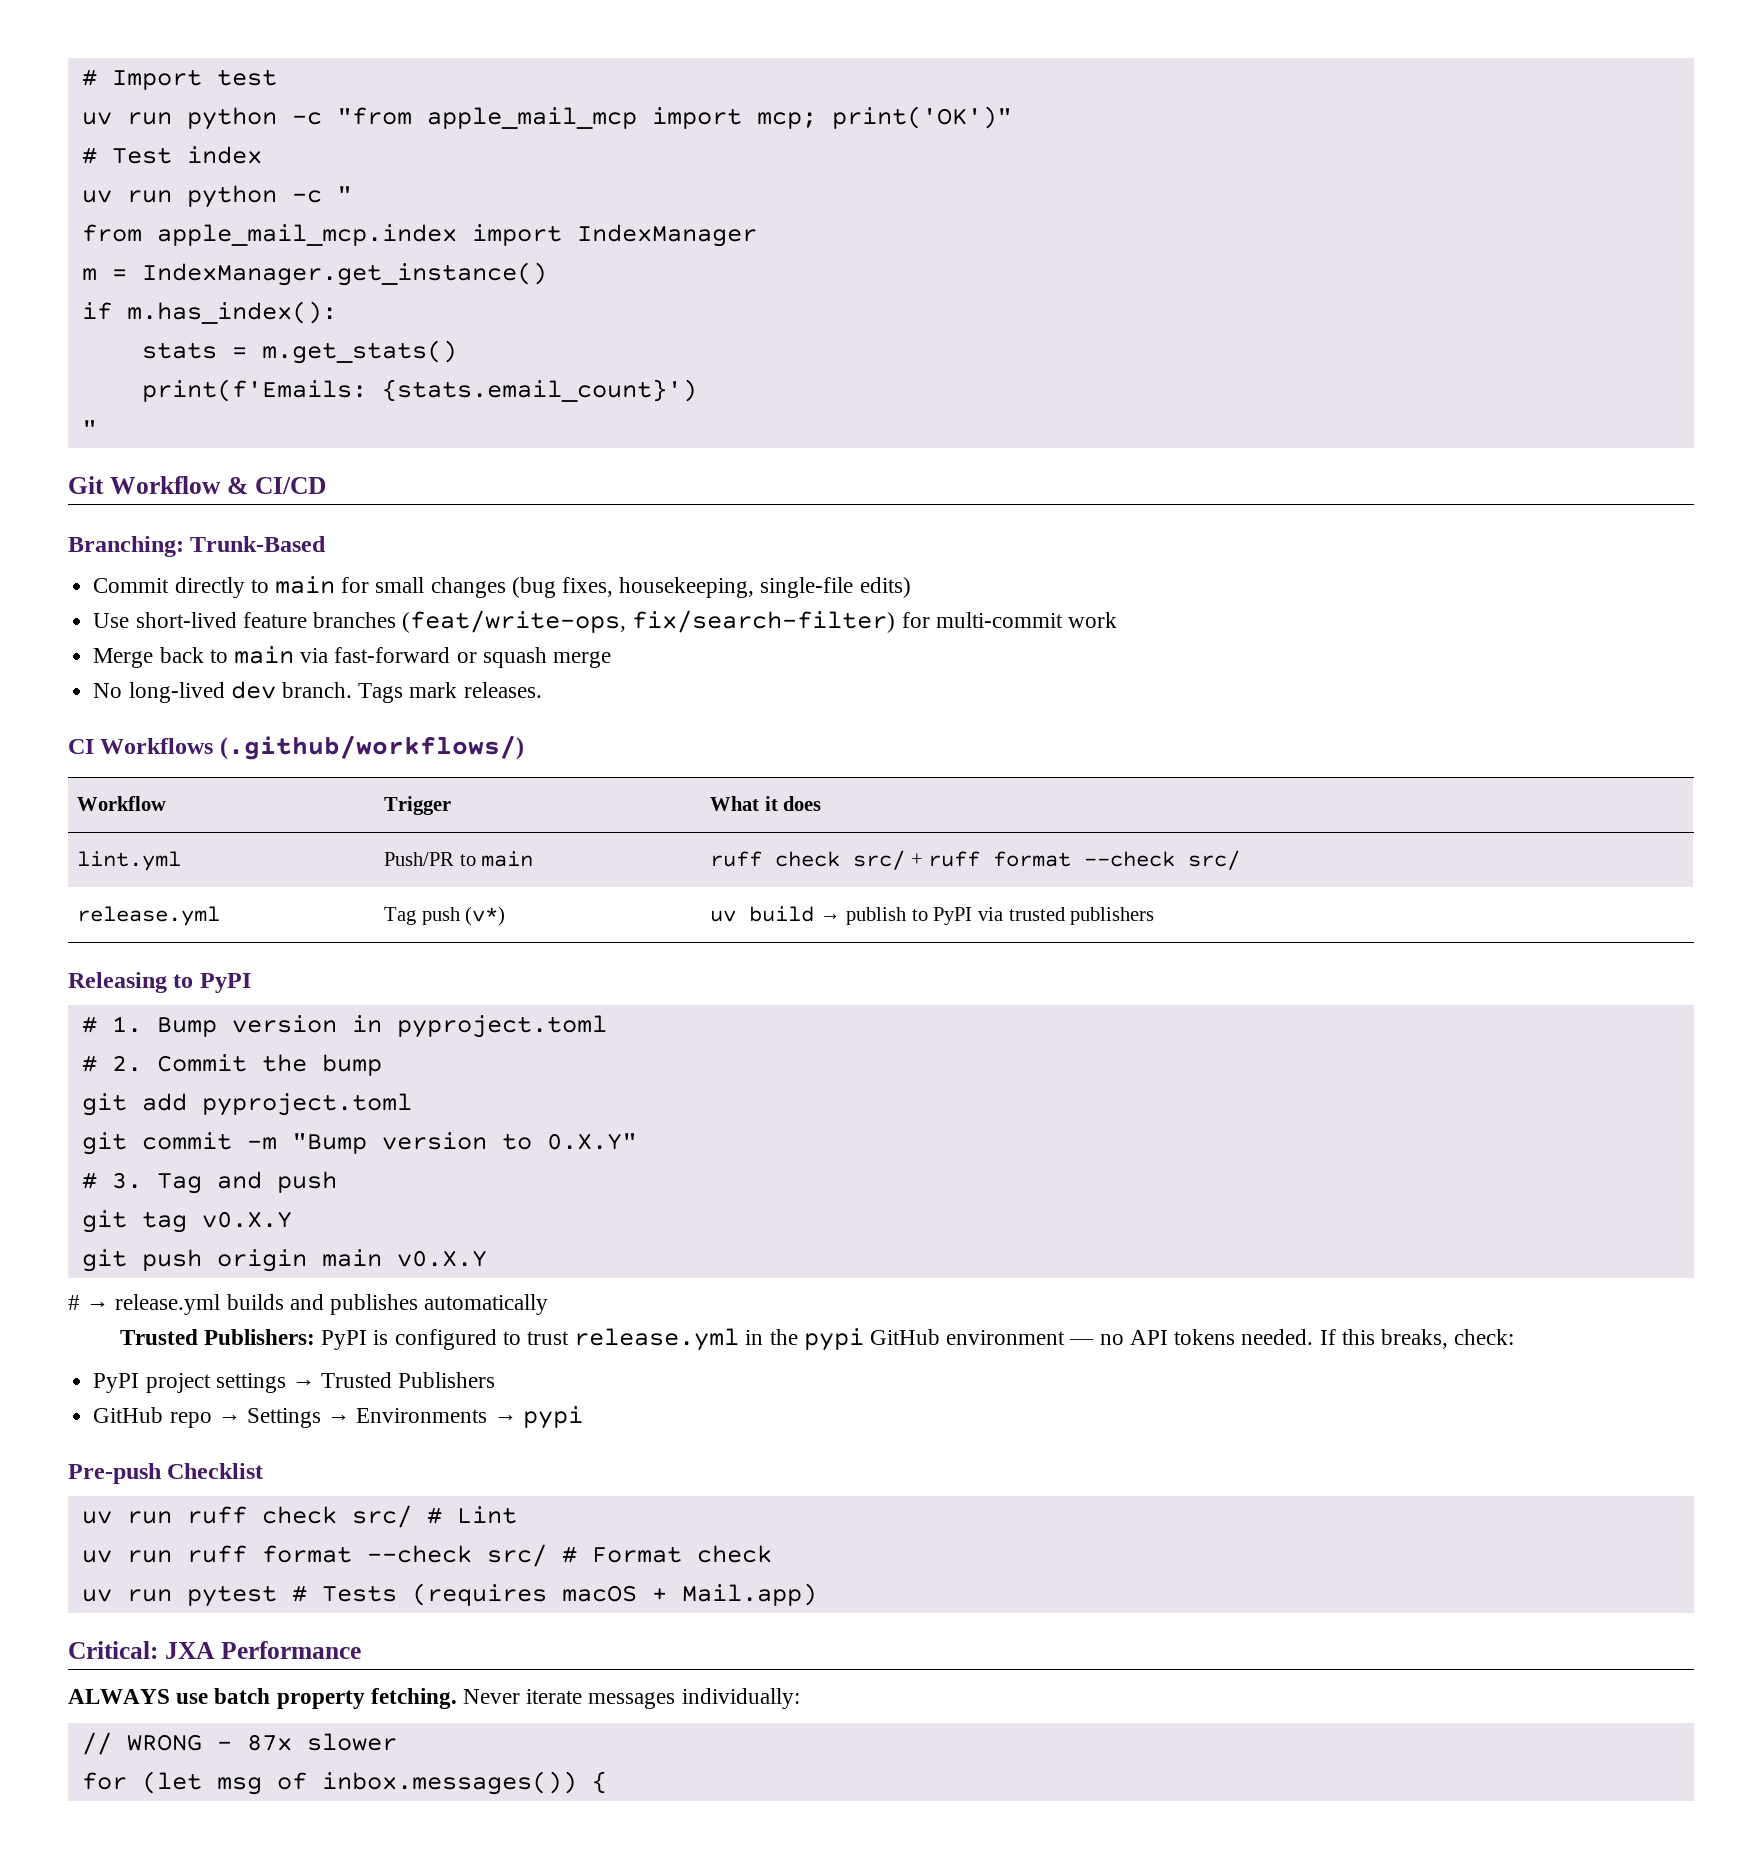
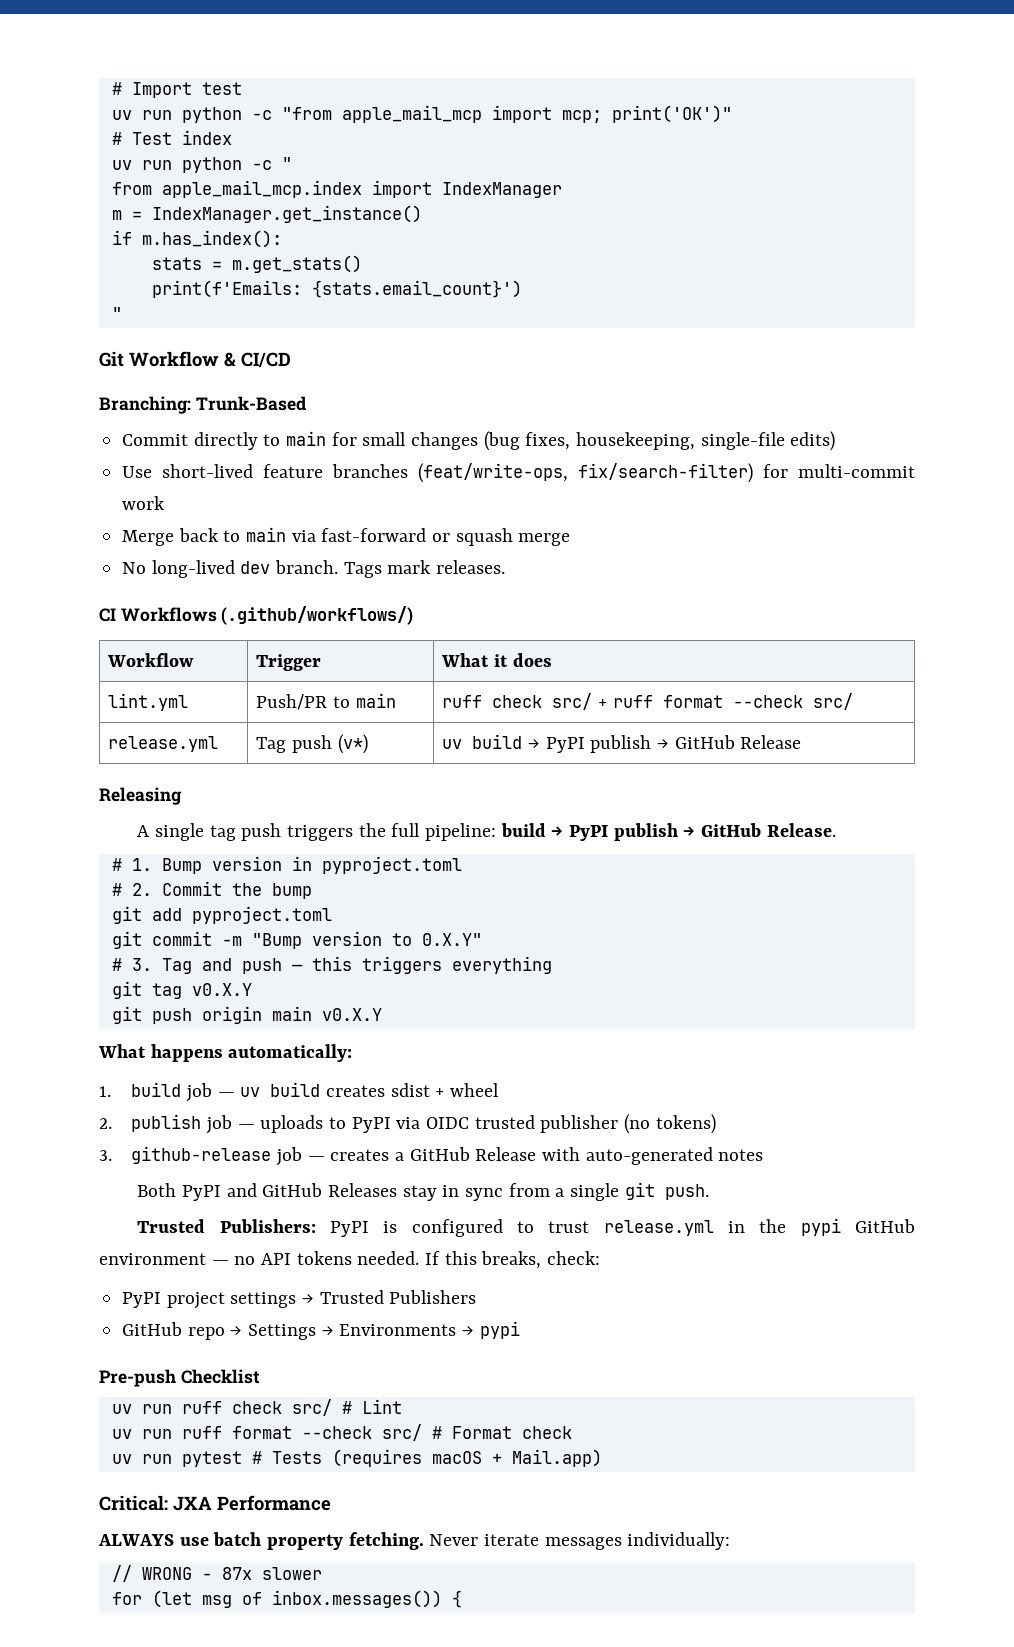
[846,907,1155,925] [68,972,251,993] publish to PyPI via trusted publishers // Releasing to PyPI -> [545,735,802,753] [99,787,182,805] [137,823,836,841] PyPI publish → GitHub Release // Releasing // A single tag push triggers the full pipeline: build → PyPI publish → GitHub Release.
(337, 1182) none -> [291,956,552,974] — this triggers everything
[68,1294,549,1315] # → release.yml builds and publishes automatically -> [98,1044,353,1062] [99,1082,499,1102] [99,1114,716,1134] [99,1146,764,1166] [137,1182,709,1201] What happens automatically: // 1. build job — uv build creates sdist + wheel // 2. publish job — uploads to PyPI via OIDC trusted publisher (no tokens) // 3. github-release job — creates a GitHub Release with auto-generated notes // Both PyPI and GitHub Releases stay in sync from a single git push.

